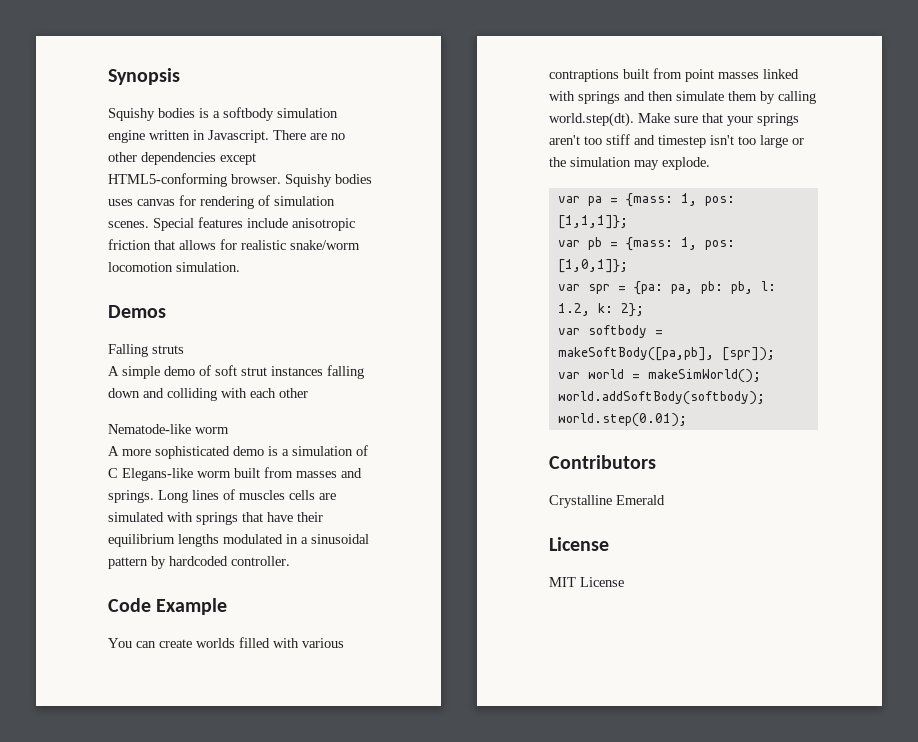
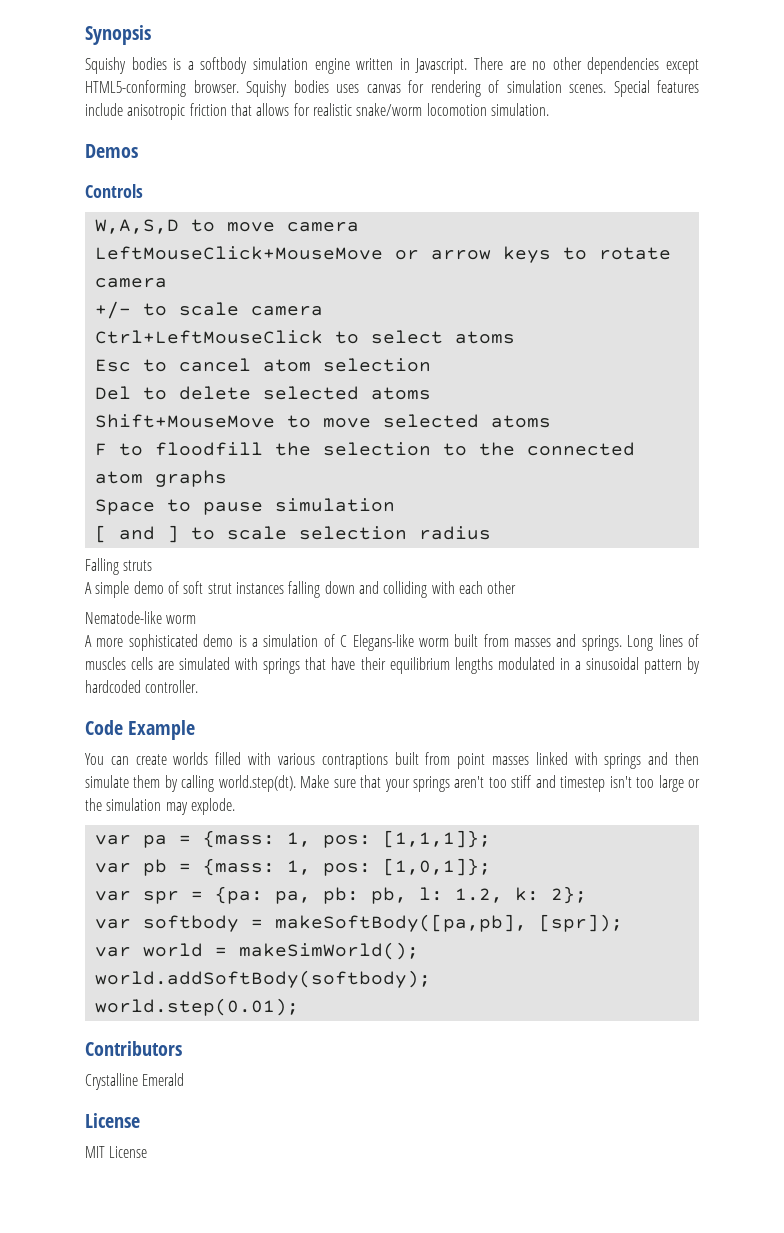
(166, 311) none -> [85,184,143,198] [94,219,359,234] [94,246,671,263] [94,278,167,288] [94,301,323,319] [94,330,515,344] [94,358,431,372] [94,386,431,400] [94,414,551,428] [94,442,635,456] [94,470,227,487] [94,498,395,515] [94,525,491,543] // Controls // W,A,S,D to move camera // LeftMouseClick+MouseMove or arrow keys to rotate camera // +/- to scale camera // Ctrl+LeftMouseClick to select atoms // Esc to cancel atom selection // Del to delete selected atoms // Shift+MouseMove to move selected atoms // F to floodfill the selection to the connected atom graphs // Space to pause simulation // [ and ] to scale selection radius

